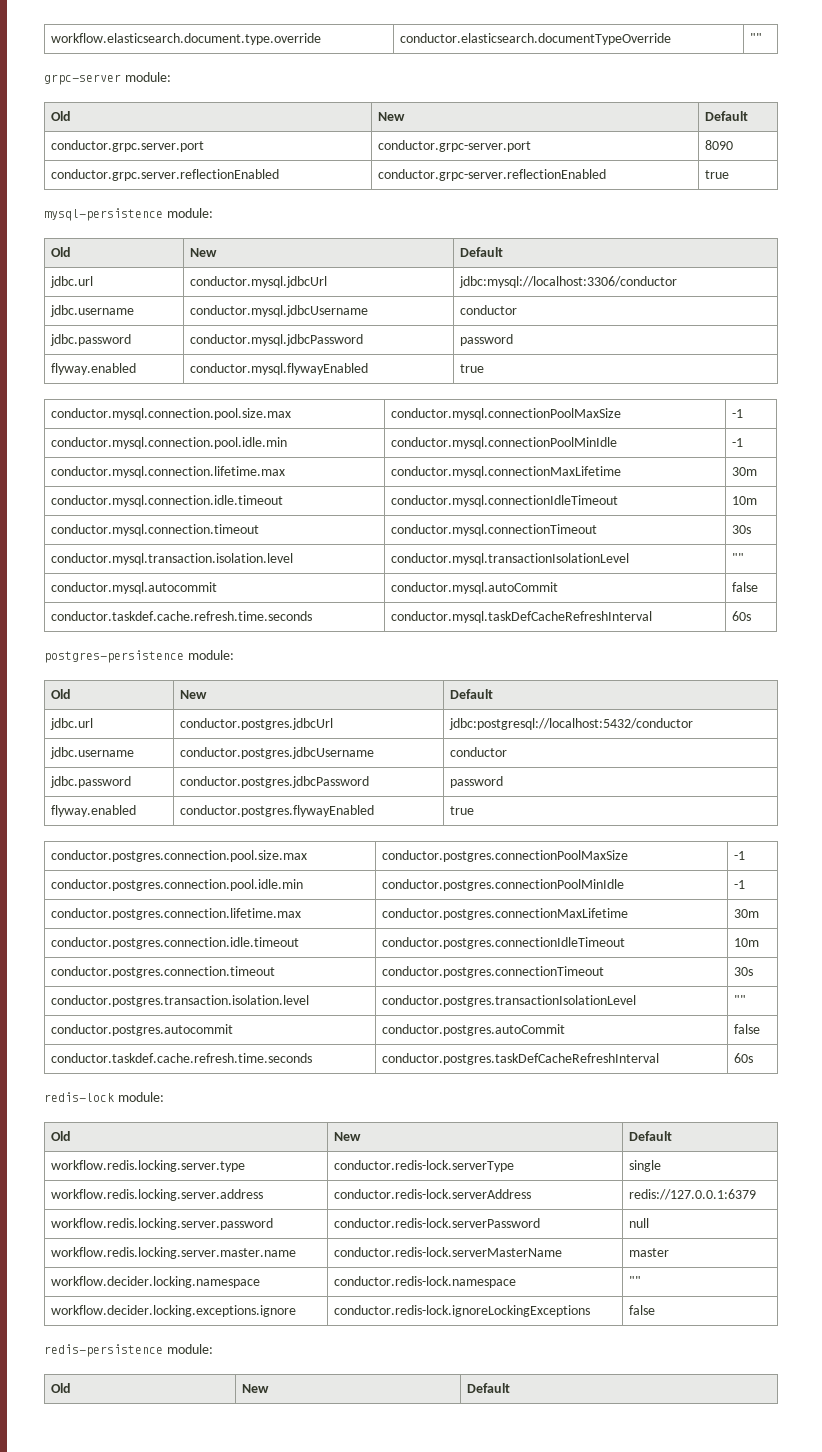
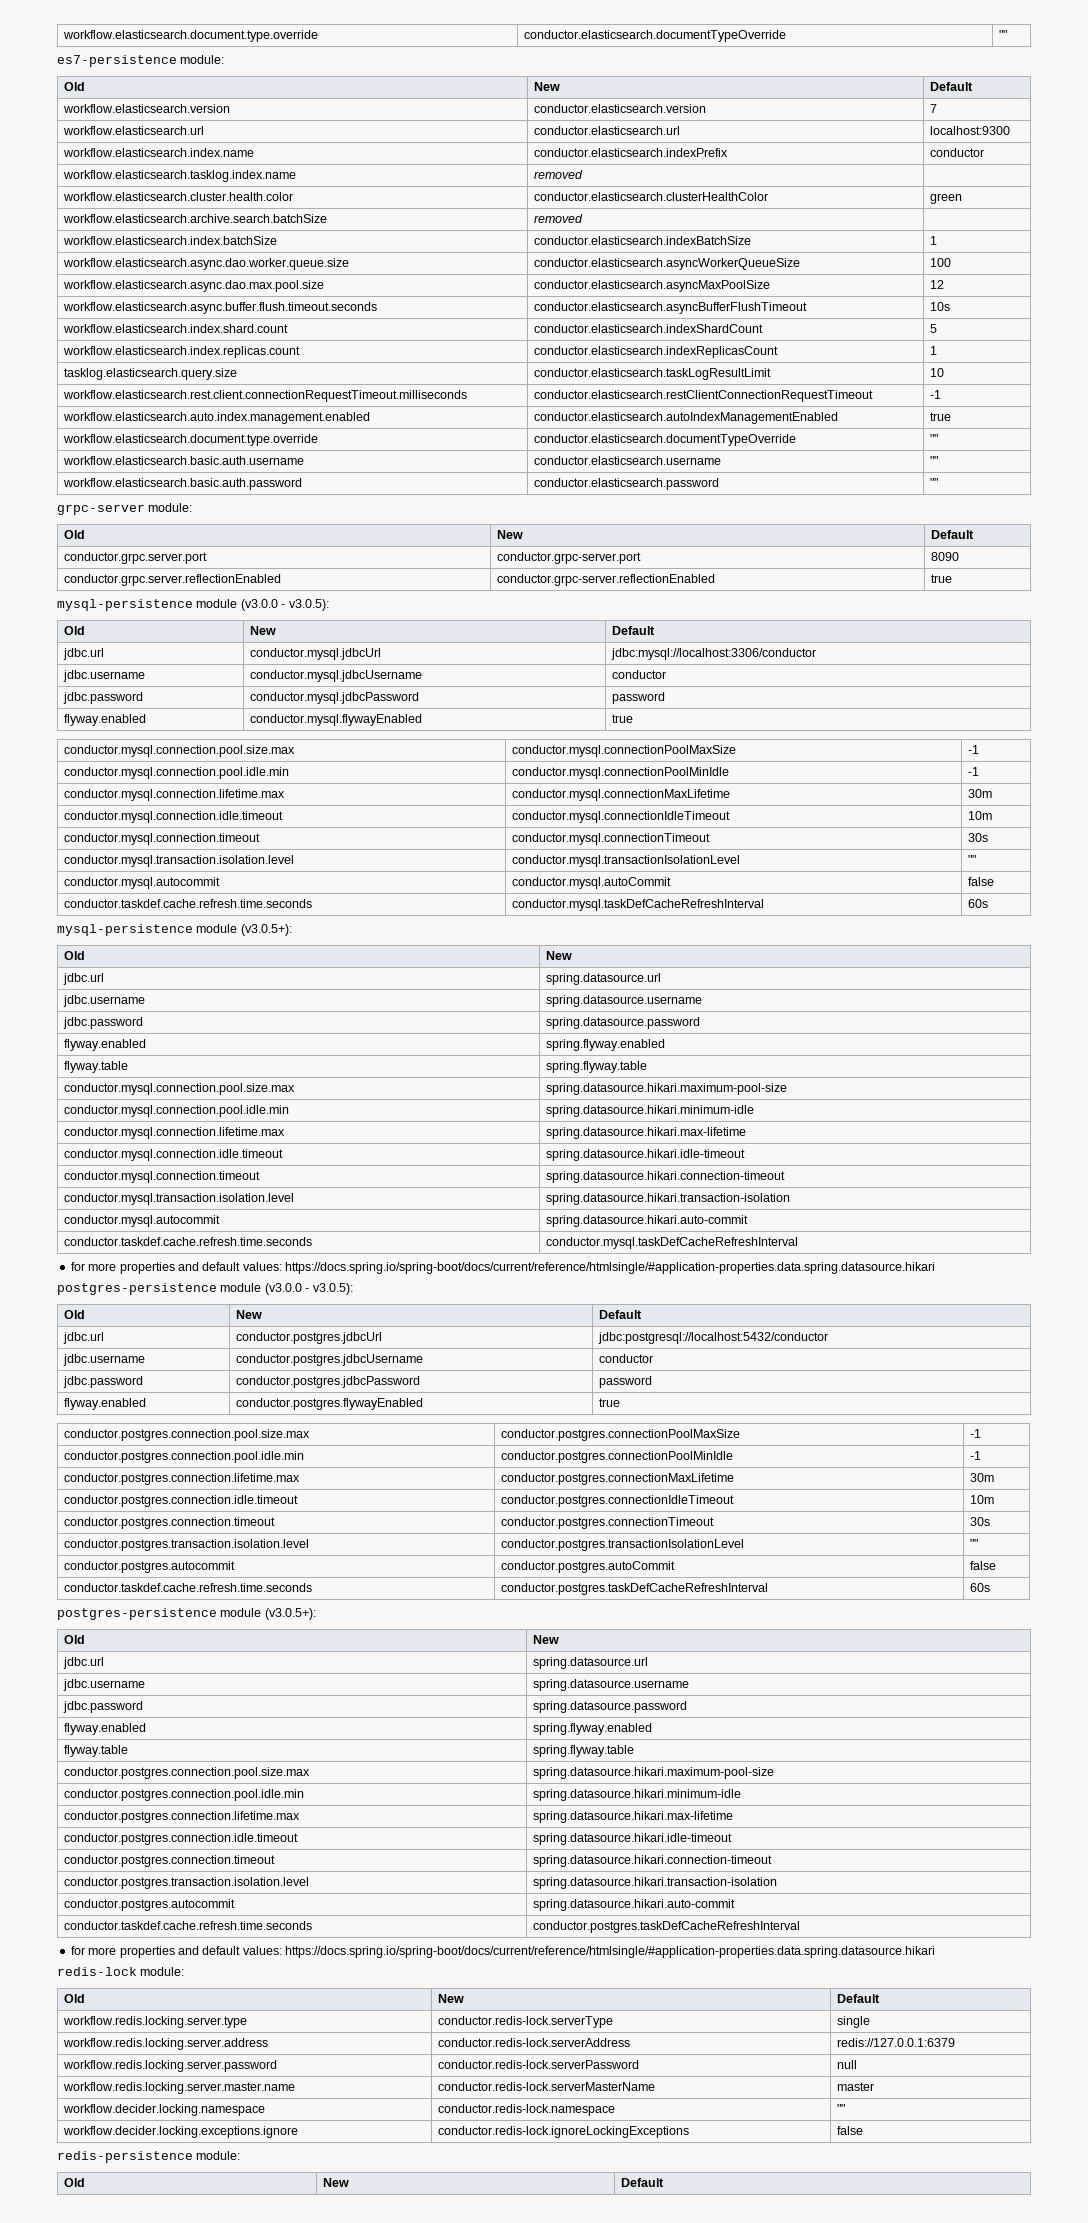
[51,33,322,45] [400,33,672,45] [750,33,763,43] workflow.elasticsearch.document.type.override | conductor.elasticsearch.documentTypeOverride | "" -> [62,30,318,42] [523,30,786,42] [998,30,1007,39] [57,55,225,67] [63,82,85,91] [533,82,560,91] [929,82,973,91] [62,104,230,113] [533,104,706,113] [929,104,937,113] [62,126,204,135] [533,126,680,135] [929,126,1010,135] [62,148,254,157] [533,148,728,157] [929,148,984,157] [62,170,296,182] [533,170,583,179] [62,192,293,201] [533,192,768,201] [929,193,962,204] [62,214,327,223] [533,214,583,223] [62,236,277,245] [533,236,751,245] [929,236,937,245] [62,258,349,270] [533,258,800,270] [929,258,951,267] [62,280,324,292] [533,280,770,292] [929,280,944,289] [62,302,377,314] [533,302,807,314] [929,302,950,311] [62,324,288,333] [533,324,763,333] [929,324,937,333] [62,346,300,358] [533,346,778,358] [929,346,937,355] [63,368,237,380] [533,368,771,380] [929,368,944,377] [62,390,467,402] [533,390,873,402] [929,390,941,399] [62,412,370,424] [533,412,838,424] [929,412,951,421] [62,434,318,446] [533,434,796,446] [929,434,938,443] [62,456,304,465] [533,456,721,465] [929,456,938,465] [62,478,302,490] [533,478,719,490] [929,478,938,487] workflow.elasticsearch.document.type.override | conductor.elasticsearch.documentTypeOverride | "" // es7-persistence module: // Old | New | Default // workflow.elasticsearch.version | conductor.elasticsearch.version | 7 // workflow.elasticsearch.url | conductor.elasticsearch.url | localhost:9300 // workflow.elasticsearch.index.name | conductor.elasticsearch.indexPrefix | conductor // workflow.elasticsearch.tasklog.index.name | removed | // workflow.elasticsearch.cluster.health.color | conductor.elasticsearch.clusterHealthColor | green // workflow.elasticsearch.archive.search.batchSize | removed | // workflow.elasticsearch.index.batchSize | conductor.elasticsearch.indexBatchSize | 1 // workflow.elasticsearch.async.dao.worker.queue.size | conductor.elasticsearch.asyncWorkerQueueSize | 100 // workflow.elasticsearch.async.dao.max.pool.size | conductor.elasticsearch.asyncMaxPoolSize | 12 // workflow.elasticsearch.async.buffer.flush.timeout.seconds | conductor.elasticsearch.asyncBufferFlushTimeout | 10s // workflow.elasticsearch.index.shard.count | conductor.elasticsearch.indexShardCount | 5 // workflow.elasticsearch.index.replicas.count | conductor.elasticsearch.indexReplicasCount | 1 // tasklog.elasticsearch.query.size | conductor.elasticsearch.taskLogResultLimit | 10 // workflow.elasticsearch.rest.client.connectionRequestTimeout.milliseconds | conductor.elasticsearch.restClientConnectionRequestTimeout | -1 // workflow.elasticsearch.auto.index.management.enabled | conductor.elasticsearch.autoIndexManagementEnabled | true // workflow.elasticsearch.document.type.override | conductor.elasticsearch.documentTypeOverride | "" // workflow.elasticsearch.basic.auth.username | conductor.elasticsearch.username | "" // workflow.elasticsearch.basic.auth.password | conductor.elasticsearch.password | ""
[166,208,213,218] module: -> [196,599,329,611] module (v3.0.0 - v3.0.5):
[44,650,234,663] postgres-persistence module: -> [57,924,292,936] [63,951,85,960] [545,951,572,960] [62,973,104,985] [545,973,661,985] [62,995,145,1007] [545,995,702,1007] [62,1017,143,1029] [545,1017,700,1029] [63,1039,146,1051] [545,1039,665,1051] [63,1061,128,1073] [545,1061,647,1073] [63,1083,295,1095] [545,1083,787,1095] [63,1105,289,1117] [545,1105,754,1117] [63,1127,285,1139] [545,1127,746,1139] [63,1149,283,1161] [545,1149,745,1161] [63,1171,260,1183] [545,1171,785,1183] [63,1193,294,1205] [545,1193,790,1205] [63,1215,220,1227] [545,1215,748,1227] [63,1237,312,1246] [545,1237,798,1249] [70,1262,935,1274] [57,1283,353,1295] mysql-persistence module (v3.0.5+): // Old | New // jdbc.url | spring.datasource.url // jdbc.username | spring.datasource.username // jdbc.password | spring.datasource.password // flyway.enabled | spring.flyway.enabled // flyway.table | spring.flyway.table // conductor.mysql.connection.pool.size.max | spring.datasource.hikari.maximum-pool-size // conductor.mysql.connection.pool.idle.min | spring.datasource.hikari.minimum-idle // conductor.mysql.connection.lifetime.max | spring.datasource.hikari.max-lifetime // conductor.mysql.connection.idle.timeout | spring.datasource.hikari.idle-timeout // conductor.mysql.connection.timeout | spring.datasource.hikari.connection-timeout // conductor.mysql.transaction.isolation.level | spring.datasource.hikari.transaction-isolation // conductor.mysql.autocommit | spring.datasource.hikari.auto-commit // conductor.taskdef.cache.refresh.time.seconds | conductor.mysql.taskDefCacheRefreshInterval // for more properties and default values: https://docs.spring.io/spring-boot/docs/current/reference/htmlsingle/#application-properties.data.spring.datasource.hikari // postgres-persistence module (v3.0.0 - v3.0.5):
(754, 1058) none -> [57,1608,316,1620] [63,1635,85,1644] [532,1635,559,1644] [62,1657,104,1669] [532,1657,648,1669] [62,1679,145,1691] [532,1679,689,1691] [62,1701,143,1713] [532,1701,687,1713] [63,1723,146,1735] [532,1723,652,1735] [63,1745,128,1757] [532,1745,634,1757] [63,1767,310,1779] [532,1767,774,1779] [63,1789,304,1801] [532,1789,741,1801] [63,1811,300,1823] [532,1811,733,1823] [63,1833,298,1845] [532,1833,732,1845] [63,1855,275,1867] [532,1855,772,1867] [63,1877,309,1889] [532,1877,777,1889] [63,1899,235,1911] [532,1899,735,1911] [63,1921,312,1930] [532,1921,800,1933] [70,1946,935,1958] // postgres-persistence module (v3.0.5+): // Old | New // jdbc.url | spring.datasource.url // jdbc.username | spring.datasource.username // jdbc.password | spring.datasource.password // flyway.enabled | spring.flyway.enabled // flyway.table | spring.flyway.table // conductor.postgres.connection.pool.size.max | spring.datasource.hikari.maximum-pool-size // conductor.postgres.connection.pool.idle.min | spring.datasource.hikari.minimum-idle // conductor.postgres.connection.lifetime.max | spring.datasource.hikari.max-lifetime // conductor.postgres.connection.idle.timeout | spring.datasource.hikari.idle-timeout // conductor.postgres.connection.timeout | spring.datasource.hikari.connection-timeout // conductor.postgres.transaction.isolation.level | spring.datasource.hikari.transaction-isolation // conductor.postgres.autocommit | spring.datasource.hikari.auto-commit // conductor.taskdef.cache.refresh.time.seconds | conductor.postgres.taskDefCacheRefreshInterval // for more properties and default values: https://docs.spring.io/spring-boot/docs/current/reference/htmlsingle/#application-properties.data.spring.datasource.hikari

